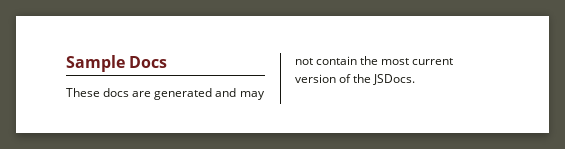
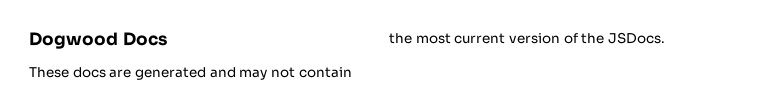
[66,55,125,72] Sample -> [29,32,118,49] Dogwood

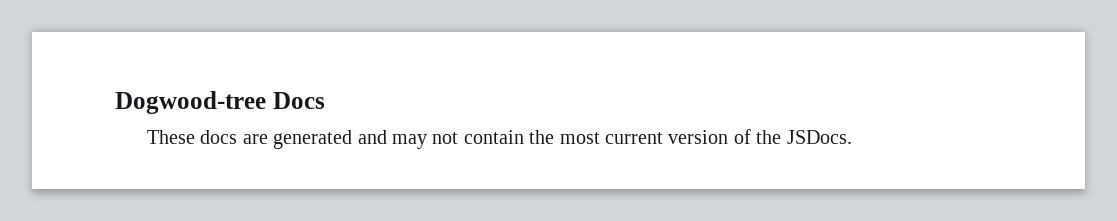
[29,32,118,49] Dogwood -> [115,91,266,114] Dogwood-tree

